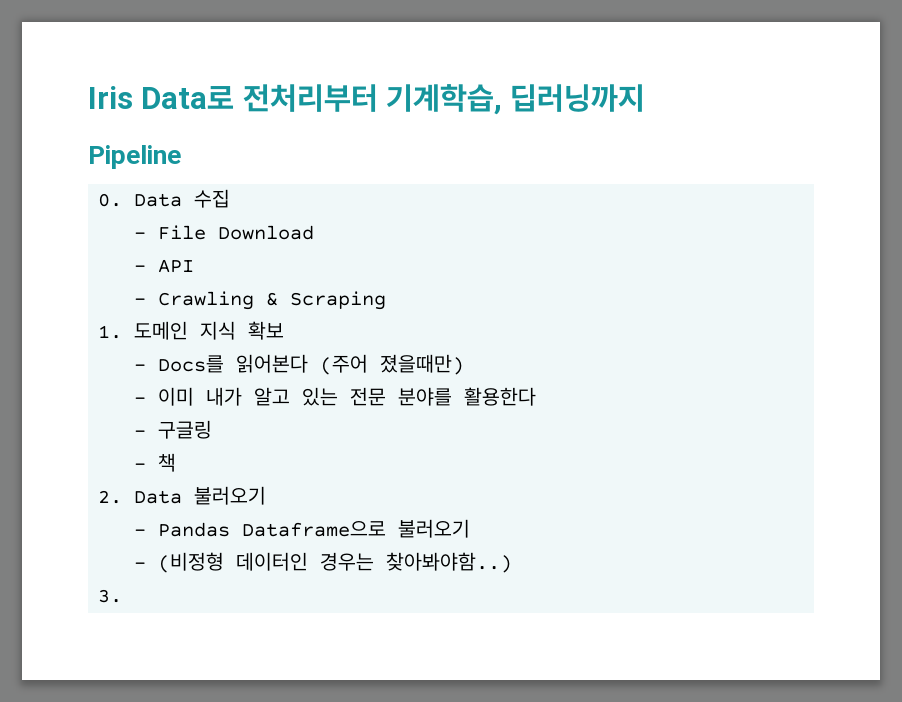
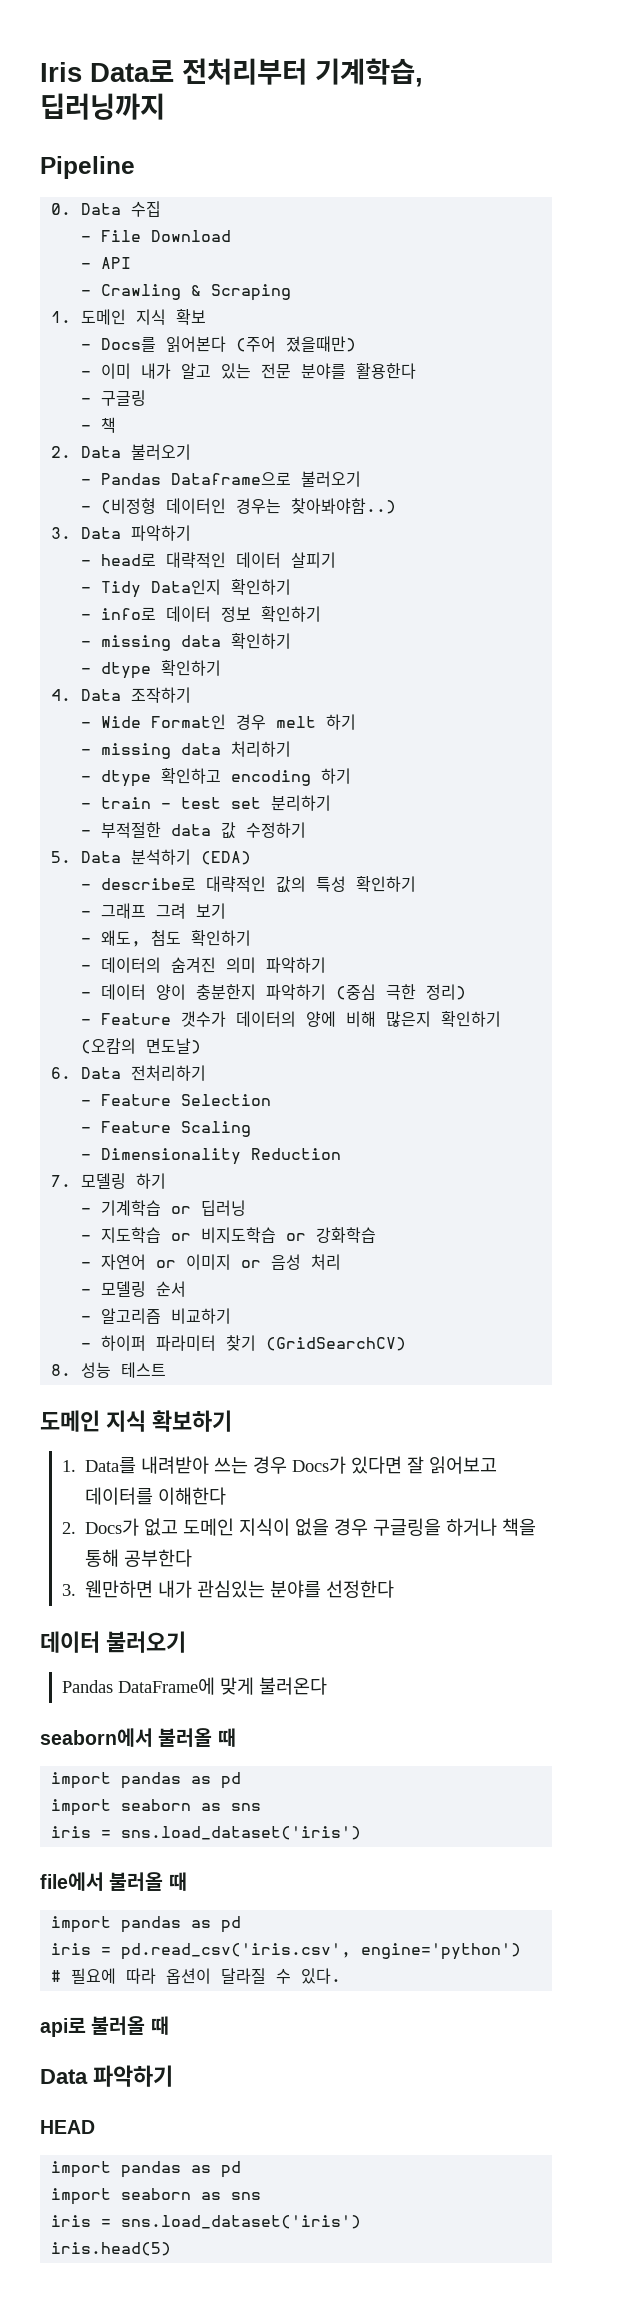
(123, 596) none -> [81,525,192,541] [81,552,337,568] [81,579,292,598] [81,606,322,622] [81,633,292,651] [81,660,222,679] [51,687,192,703] [81,714,357,730] [81,741,292,759] [81,768,352,787] [81,795,332,811] [81,822,307,839] [51,849,252,865] [81,876,417,893] [81,903,227,919] [81,930,252,947] [81,957,327,973] [81,984,467,1000] [81,1011,502,1027] [81,1038,202,1054] [51,1065,207,1081] [81,1094,272,1106] [81,1121,252,1137] [81,1148,342,1165] [51,1173,167,1189] [81,1200,247,1216] [81,1227,377,1243] [81,1254,342,1270] [81,1281,187,1297] [81,1308,232,1324] [81,1335,407,1351] [51,1362,167,1378] [40,1410,232,1432] [61,1456,498,1474] [85,1487,227,1505] [61,1518,537,1536] [85,1549,193,1567] [61,1580,395,1598] [40,1631,186,1653] [61,1677,327,1695] [40,1728,236,1747] [51,1772,242,1789] [51,1799,262,1816] [51,1826,362,1840] [40,1872,187,1891] [51,1916,242,1933] [51,1943,522,1960] [51,1968,342,1984] [40,2016,169,2037] [40,2065,173,2087] [40,2120,95,2134] [51,2161,242,2178] [51,2188,262,2205] [51,2215,362,2229] [51,2242,172,2256] Data 파악하기 // - head로 대략적인 데이터 살피기 // - Tidy Data인지 확인하기 // - info로 데이터 정보 확인하기 // - missing data 확인하기 // - dtype 확인하기 // 4. Data 조작하기 // - Wide Format인 경우 melt 하기 // - missing data 처리하기 // - dtype 확인하고 encoding 하기 // - train - test set 분리하기 // - 부적절한 data 값 수정하기 // 5. Data 분석하기 (EDA) // - describe로 대략적인 값의 특성 확인하기 // - 그래프 그려 보기 // - 왜도, 첨도 확인하기 // - 데이터의 숨겨진 의미 파악하기 // - 데이터 양이 충분한지 파악하기 (중심 극한 정리) // - Feature 갯수가 데이터의 양에 비해 많은지 확인하기 (오캄의 면도날) // 6. Data 전처리하기 // - Feature Selection // - Feature Scaling // - Dimensionality Reduction // 7. 모델링 하기 // - 기계학습 or 딥러닝 // - 지도학습 or 비지도학습 or 강화학습 // - 자연어 or 이미지 or 음성 처리 // - 모델링 순서 // - 알고리즘 비교하기 // - 하이퍼 파라미터 찾기 (GridSearchCV) // 8. 성능 테스트 // 도메인 지식 확보하기 // 1. Data를 내려받아 쓰는 경우 Docs가 있다면 잘 읽어보고 데이터를 이해한다 // 2. Docs가 없고 도메인 지식이 없을 경우 구글링을 하거나 책을 통해 공부한다 // 3. 웬만하면 내가 관심있는 분야를 선정한다 // 데이터 불러오기 // Pandas DataFrame에 맞게 불러온다 // seaborn에서 불러올 때 // import pandas as pd // import seaborn as sns // iris = sns.load_dataset('iris') // file에서 불러올 때 // import pandas as pd // iris = pd.read_csv('iris.csv', engine='python') # 필요에 따라 옵션이 달라질 수 있다. // api로 불러올 때 // Data 파악하기 // HEAD // import pandas as pd // import seaborn as sns // iris = sns.load_dataset('iris') // iris.head(5)

